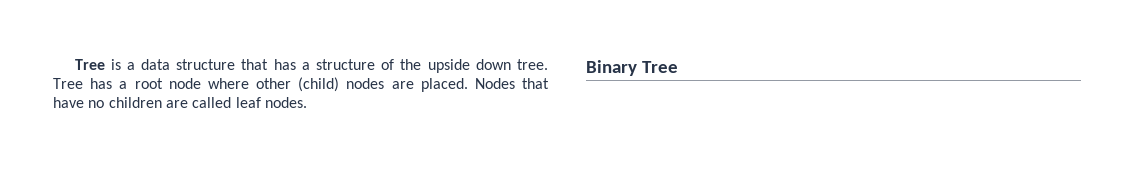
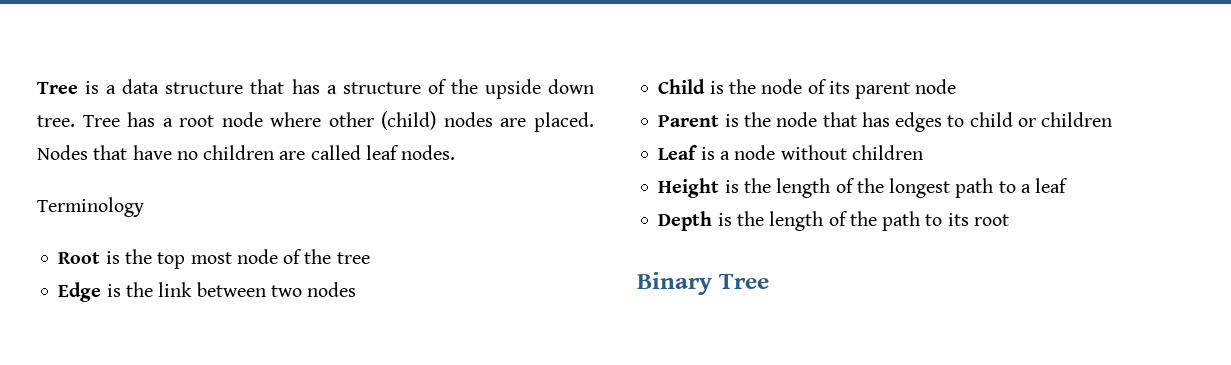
(307, 102) none -> [37,197,144,217] [58,249,370,269] [58,282,357,302] [658,79,957,99] [658,112,1113,132] [658,145,923,160] [658,178,1069,198] [658,211,1009,231] // Terminology // Root is the top most node of the tree // Edge is the link between two nodes // Child is the node of its parent node // Parent is the node that has edges to child or children // Leaf is a node without children // Height is the length of the longest path to a leaf // Depth is the length of the path to its root

